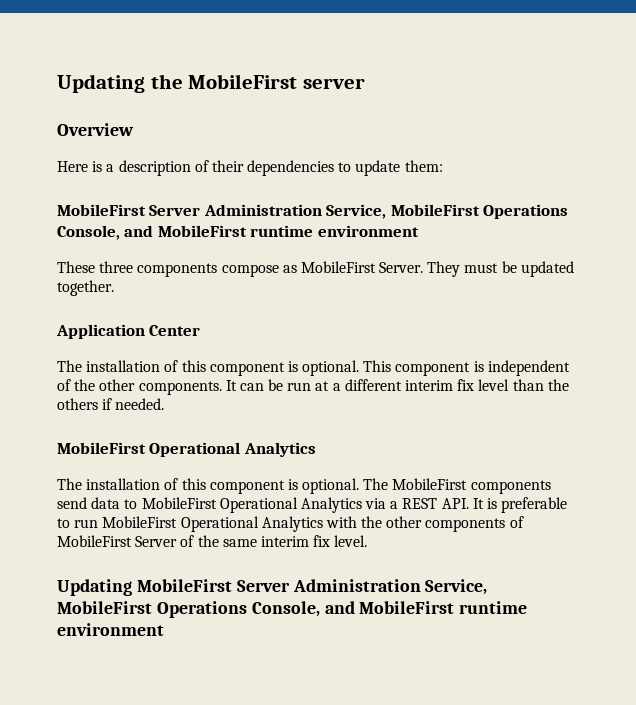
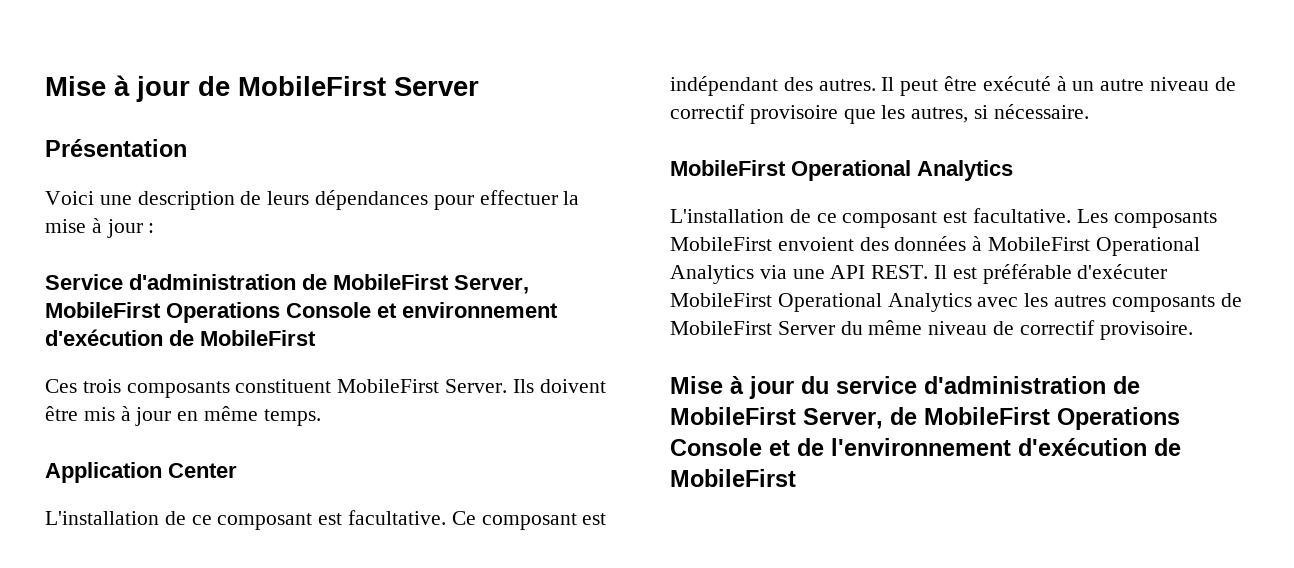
[57,74,366,93] [57,123,134,136] [57,160,443,176] [57,204,569,219] [57,225,419,240] [57,261,574,277] [57,280,114,296] [56,324,201,339] [57,360,570,376] [57,379,569,395] [57,398,165,410] [57,442,316,457] [57,478,551,494] [57,497,568,513] [57,516,524,532] [57,535,368,547] [57,579,488,596] [57,601,528,618] [57,623,164,636] Updating the MobileFirst server // Overview // Here is a description of their dependencies to update them: // MobileFirst Server Administration Service, MobileFirst Operations Console, and MobileFirst runtime environment // These three components compose as MobileFirst Server. They must be updated together. // Application Center // The installation of this component is optional. This component is independent of the other components. It can be run at a different interim fix level than the others if needed. // MobileFirst Operational Analytics // The installation of this component is optional. The MobileFirst components send data to MobileFirst Operational Analytics via a REST API. It is preferable to run MobileFirst Operational Analytics with the other components of MobileFirst Server of the same interim fix level. // Updating MobileFirst Server Administration Service, MobileFirst Operations Console, and MobileFirst runtime environment -> [45,75,479,102] [45,139,187,157] [45,190,580,210] [45,218,155,238] [45,274,529,294] [45,302,558,323] [45,329,316,346] [45,379,606,398] [45,406,321,426] [45,462,237,483] [45,510,607,530] [670,76,1236,96] [670,104,1089,124] [670,160,1013,181] [670,208,1217,228] [670,236,1200,256] [670,264,1168,284] [670,293,1242,312] [670,320,1193,340] [670,376,1140,399] [670,407,1180,430] [670,438,1181,456] [670,469,796,487] Mise à jour de MobileFirst Server // Présentation // Voici une description de leurs dépendances pour effectuer la mise à jour : // Service d'administration de MobileFirst Server, MobileFirst Operations Console et environnement d'exécution de MobileFirst // Ces trois composants constituent MobileFirst Server. Ils doivent être mis à jour en même temps. // Application Center // L'installation de ce composant est facultative. Ce composant est indépendant des autres. Il peut être exécuté à un autre niveau de correctif provisoire que les autres, si nécessaire. // MobileFirst Operational Analytics // L'installation de ce composant est facultative. Les composants MobileFirst envoient des données à MobileFirst Operational Analytics via une API REST. Il est préférable d'exécuter MobileFirst Operational Analytics avec les autres composants de MobileFirst Server du même niveau de correctif provisoire. // Mise à jour du service d'administration de MobileFirst Server, de MobileFirst Operations Console et de l'environnement d'exécution de MobileFirst

